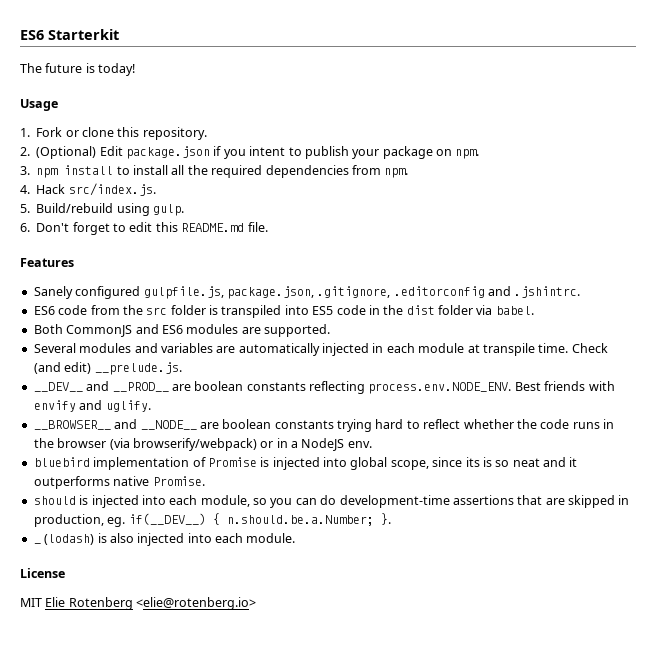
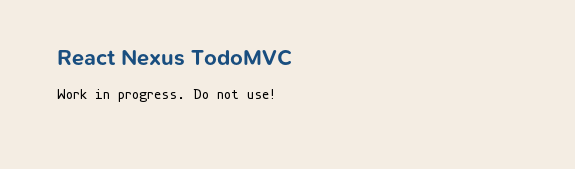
[20,29,119,40] [20,63,136,76] [20,99,58,111] [20,127,207,140] [20,146,480,159] [20,165,409,178] [20,183,156,196] [20,203,184,216] [20,222,268,235] [20,258,74,267] [33,286,581,299] [33,305,534,318] [33,324,330,337] [33,343,608,356] [33,362,182,375] [33,381,615,394] [33,400,151,412] [33,419,614,432] [33,438,372,451] [33,457,578,470] [33,476,205,489] [33,495,630,508] [33,513,391,527] [33,533,296,546] [20,568,65,578] [20,597,257,610] ES6 Starterkit // The future is today! // Usage // 1. Fork or clone this repository. // 2. (Optional) Edit package.json if you intent to publish your package on npm. // 3. npm install to install all the required dependencies from npm. // 4. Hack src/index.js. // 5. Build/rebuild using gulp. // 6. Don't forget to edit this README.md file. // Features // Sanely configured gulpfile.js, package.json, .gitignore, .editorconfig and .jshintrc. // ES6 code from the src folder is transpiled into ES5 code in the dist folder via babel. // Both CommonJS and ES6 modules are supported. // Several modules and variables are automatically injected in each module at transpile time. Check (and edit) __prelude.js. // __DEV__ and __PROD__ are boolean constants reflecting process.env.NODE_ENV. Best friends with envify and uglify. // __BROWSER__ and __NODE__ are boolean constants trying hard to reflect whether the code runs in the browser (via browserify/webpack) or in a NodeJS env. // bluebird implementation of Promise is injected into global scope, since its is so neat and it outperforms native Promise. // should is injected into each module, so you can do development-time assertions that are skipped in production, eg. if(__DEV__) { n.should.be.a.Number; }. // _ (lodash) is also injected into each module. // License // MIT Elie Rotenberg <elie@rotenberg.io> -> [57,49,292,66] [57,89,276,102] React Nexus TodoMVC // Work in progress. Do not use!

